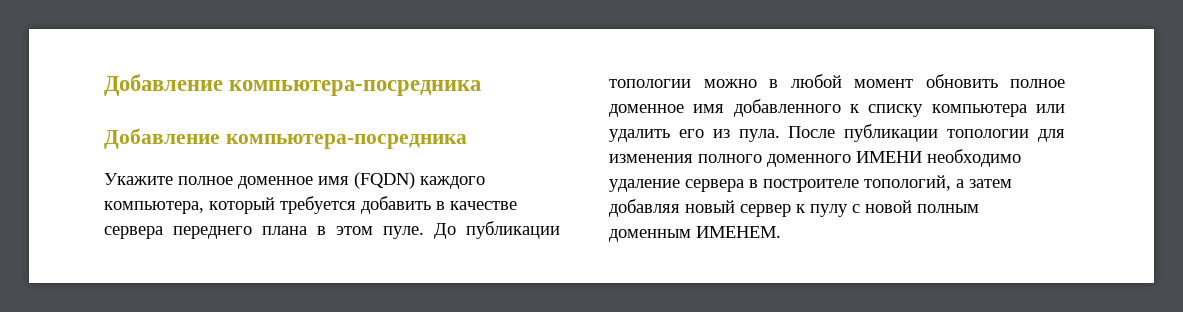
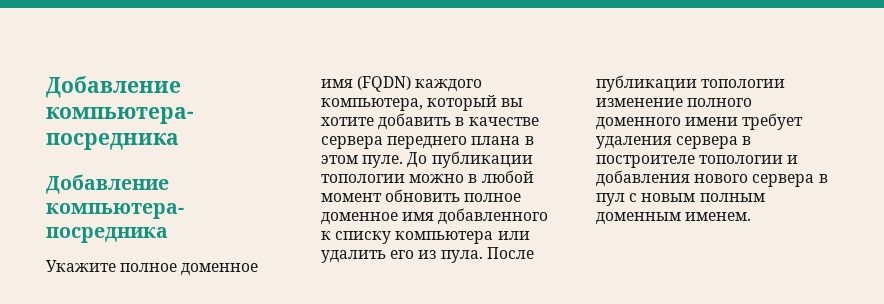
[280,196,356,214] требуется -> [501,98,524,107] [321,117,374,126] вы хотите
[1038,129,1065,142] [609,149,1021,167] [609,175,1012,192] [609,199,912,217] для изменения полного доменного ИМЕНИ необходимо удаление сервера в построителе топологий, а затем добавляя новый сервер к пулу с новой -> [596,98,753,107] [596,113,804,130] [596,136,752,149] [596,155,799,168] [596,170,828,187] [596,193,696,206] изменение полного доменного имени требует удаления сервера в построителе топологии и добавления нового сервера в пул с новым
[696,226,781,238] ИМЕНЕМ. -> [685,212,752,221] именем.

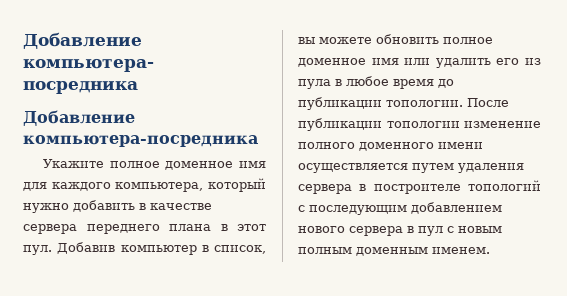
[357,76,412,92] (FQDN) -> [23,182,47,191] для
[501,98,524,107] [321,117,374,126] вы хотите -> [23,203,69,213] нужно
[321,151,533,168] [321,170,534,183] [321,189,522,202] [321,208,549,225] [321,231,530,244] [321,250,483,263] этом пуле. До публикации топологии можно в любой момент обновить полное доменное имя добавленного к списку компьютера или удалить его из пула. -> [237,224,266,231] [23,242,266,255] [298,34,493,44] [298,58,541,68] [298,76,454,89] [298,97,463,110] этот пул. Добавив компьютер в список, вы можете обновить полное доменное имя или удалить его из пула в любое время до публикации топологии.
[742,113,804,130] требует -> [298,163,454,173] осуществляется путем
[699,155,799,164] [596,170,690,187] топологии и добавления -> [468,180,541,191] [298,202,502,215] топологий с последующим добавлением

